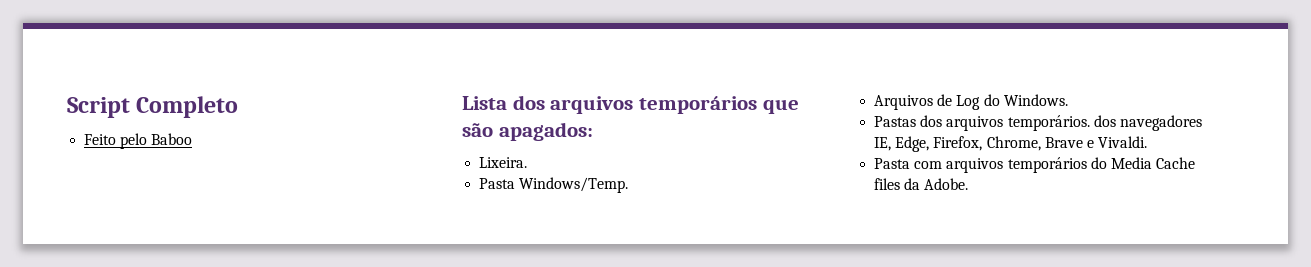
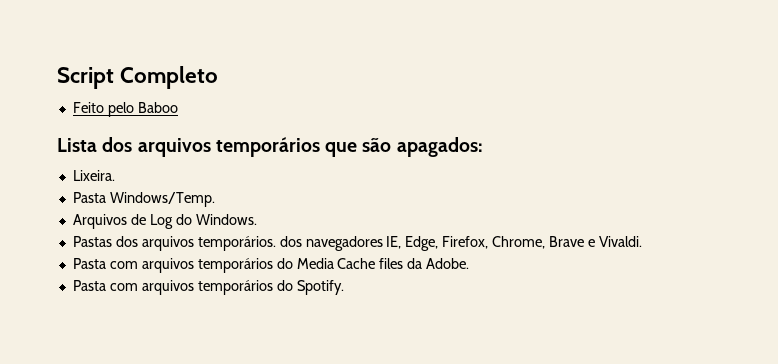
(969, 184) none -> [72,280,344,295] // Pasta com arquivos temporários do Spotify.

